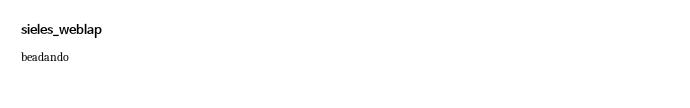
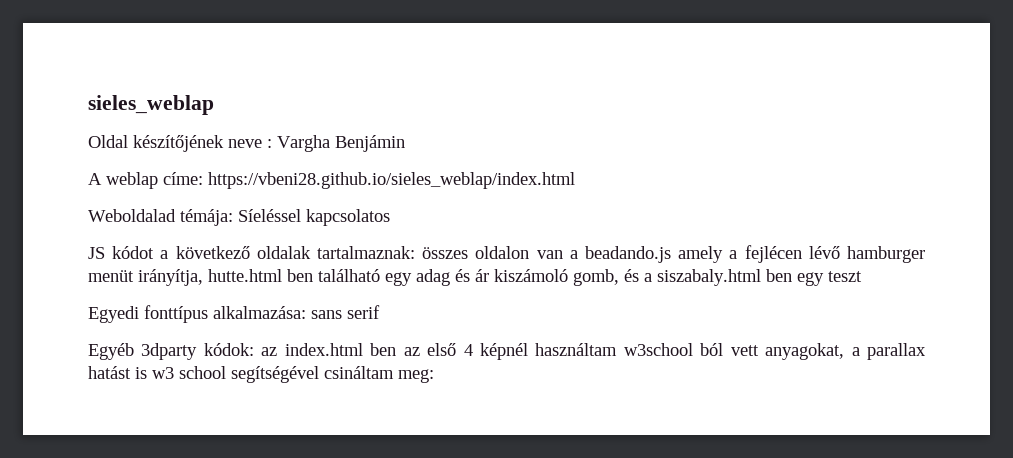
[21,52,69,61] beadando -> [88,135,405,152] [88,172,575,189] [88,209,390,226] [88,245,926,263] [88,269,862,286] [88,305,380,323] [88,343,926,360] [88,366,434,383] Oldal készítőjének neve : Vargha Benjámin // A weblap címe: https://vbeni28.github.io/sieles_weblap/index.html // Weboldalad témája: Síeléssel kapcsolatos // JS kódot a következő oldalak tartalmaznak: összes oldalon van a beadando.js amely a fejlécen lévő hamburger menüt irányítja, hutte.html ben található egy adag és ár kiszámoló gomb, és a siszabaly.html ben egy teszt // Egyedi fonttípus alkalmazása: sans serif // Egyéb 3dparty kódok: az index.html ben az első 4 képnél használtam w3school ból vett anyagokat, a parallax hatást is w3 school segítségével csináltam meg:

